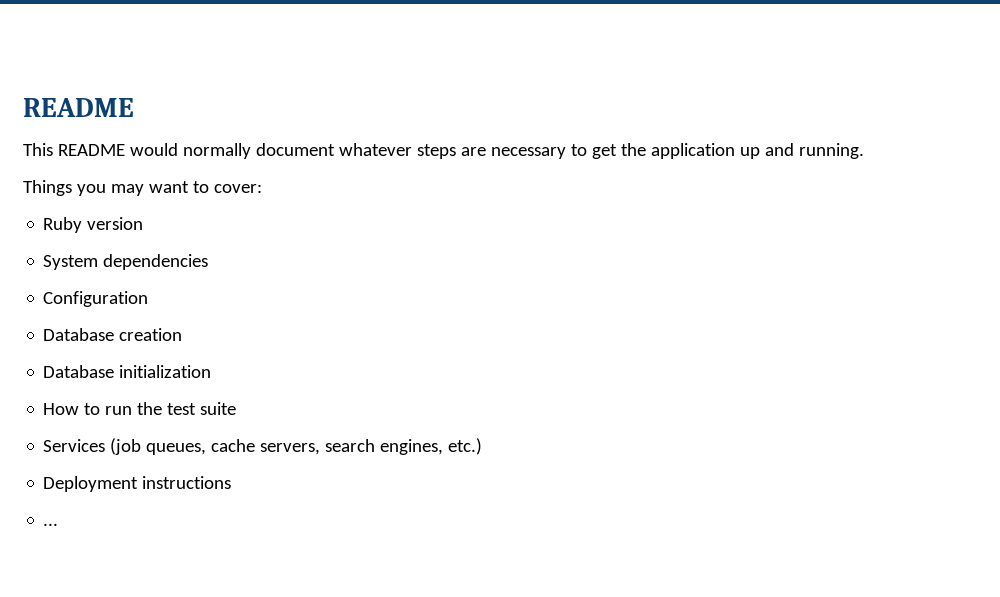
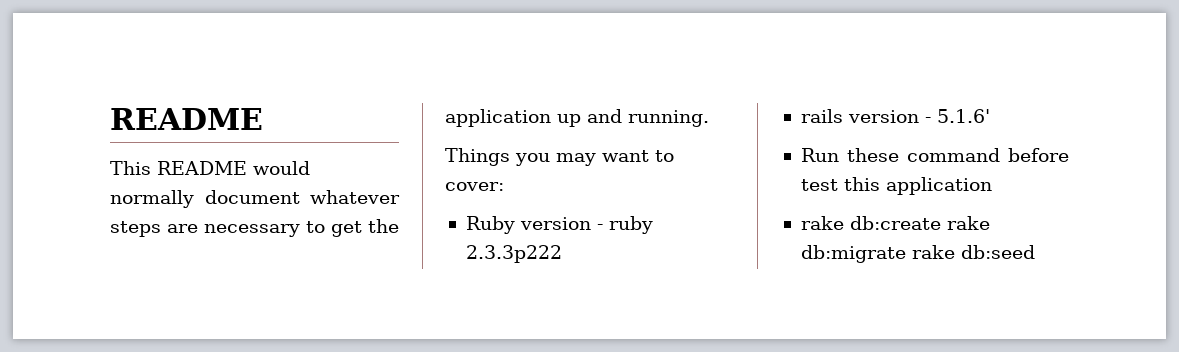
[43,254,209,270] [43,291,149,307] [43,328,183,341] [43,365,212,378] [43,402,237,415] [43,438,483,455] [43,476,232,492] [43,523,59,526] // System dependencies // Configuration // Database creation // Database initialization // How to run the test suite // Services (job queues, cache servers, search engines, etc.) // Deployment instructions // ... -> [596,216,653,234] [465,245,562,263] [800,109,990,123] [800,148,1069,162] [800,177,992,195] [800,216,990,230] [800,245,1035,263] - ruby 2.3.3p222 // rails version - 5.1.6' // Run these command before test this application // rake db:create rake db:migrate rake db:seed

